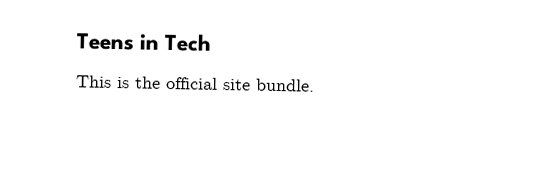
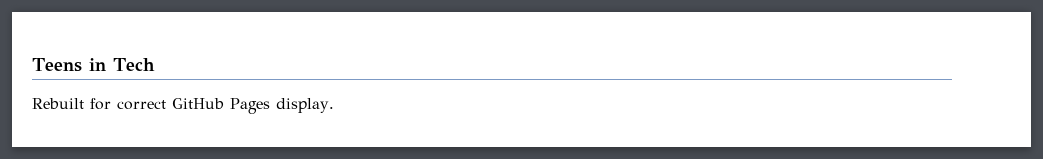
[76,75,315,92] This is the official site bundle. -> [32,98,334,114] Rebuilt for correct GitHub Pages display.

